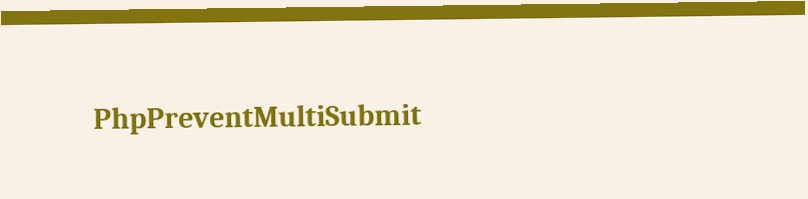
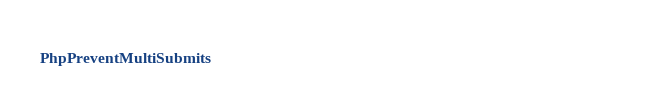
[93,102,422,135] PhpPreventMultiSubmit -> [40,53,211,66] PhpPreventMultiSubmits

